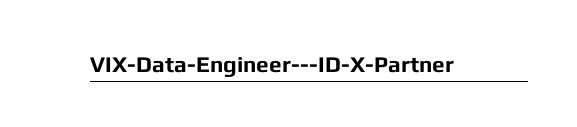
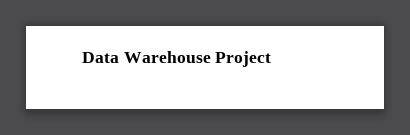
[90,57,454,77] VIX-Data-Engineer---ID-X-Partner -> [82,51,272,67] Data Warehouse Project

